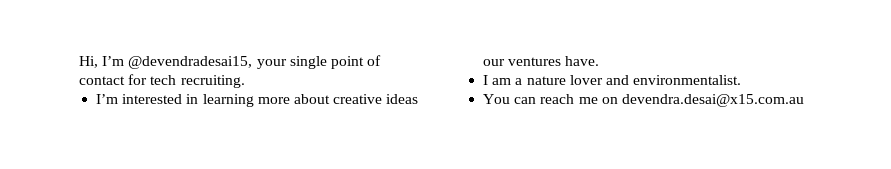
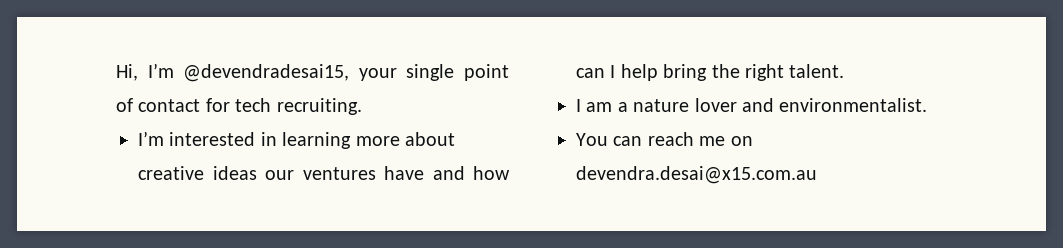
[565,56,600,66] have. -> [384,166,510,180] [576,64,845,81] have and how can I help bring the right talent.

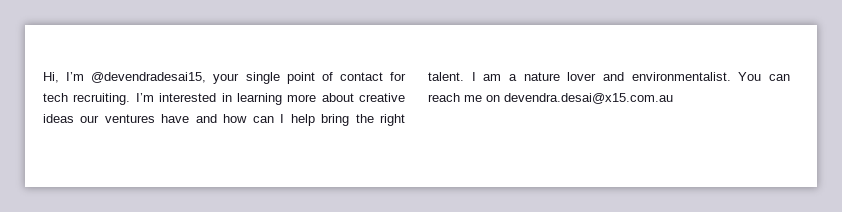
(362, 106) // -> (131, 99) none
(845, 71) // -> (464, 76) none
(928, 105) // -> (731, 76) none

